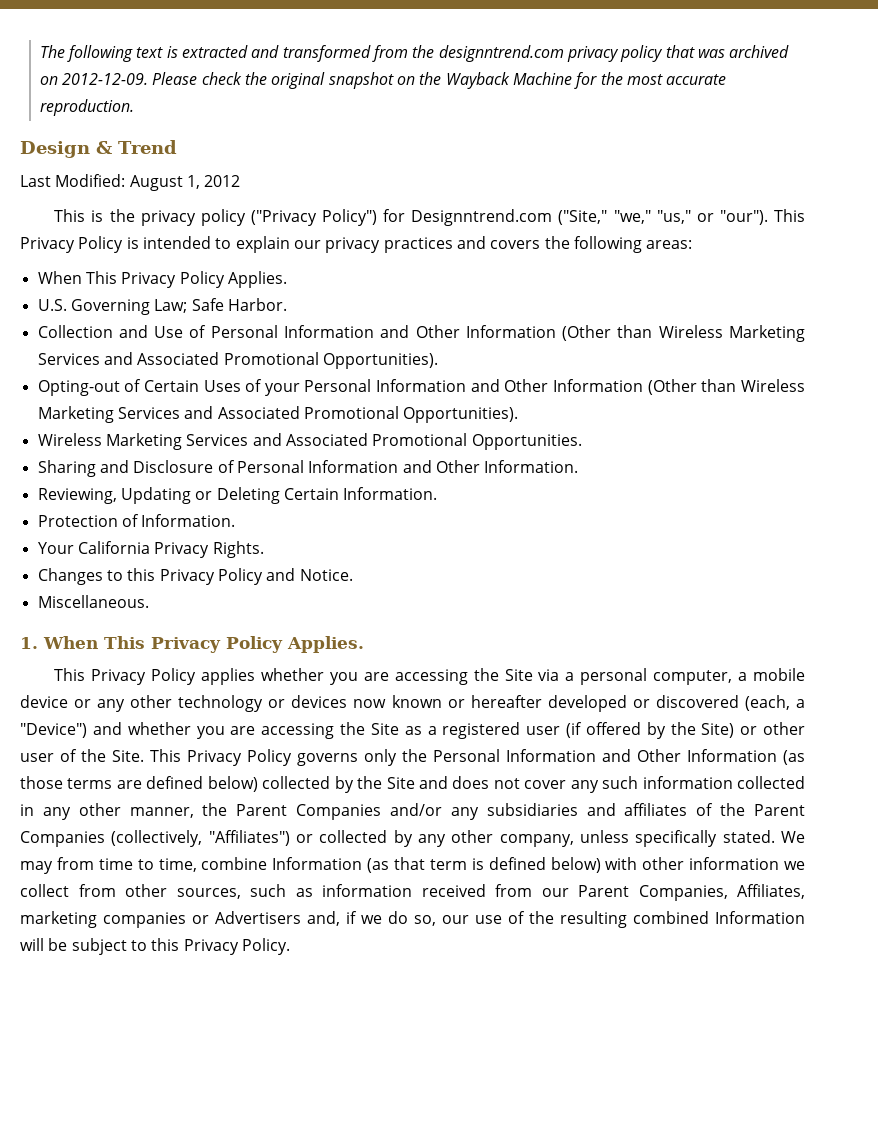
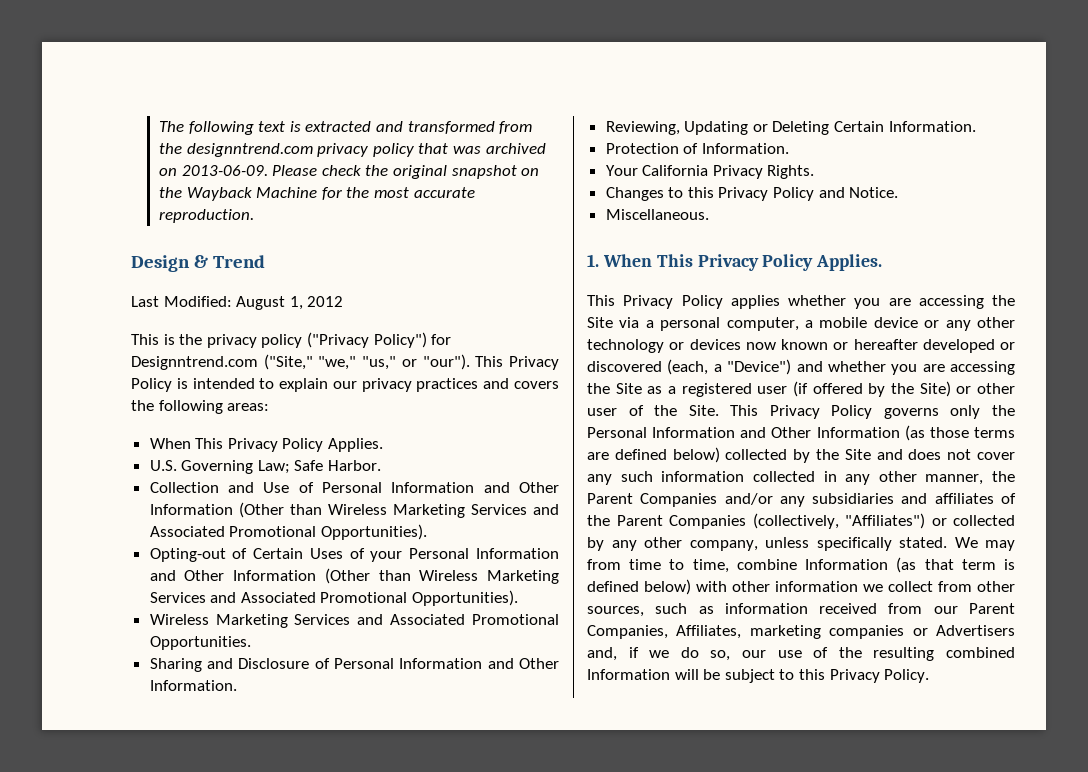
[62,73,149,85] 2012-12-09. -> [181,165,268,176] 2013-06-09.

